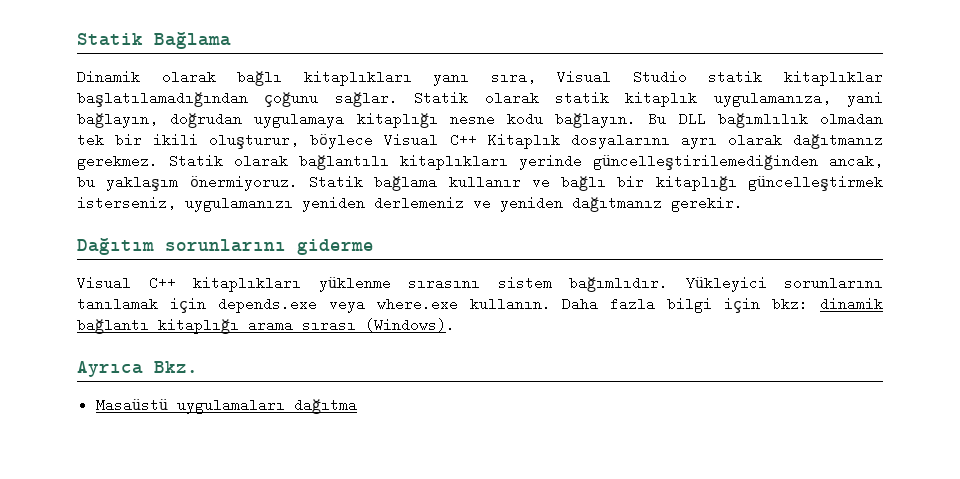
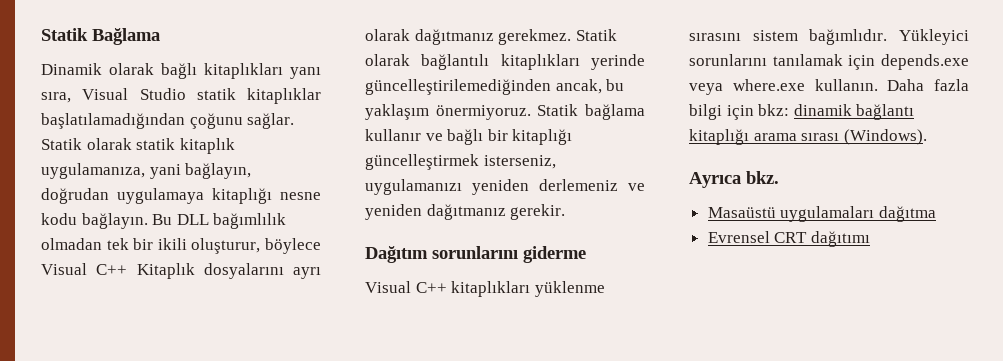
[154,361,198,373] Bkz. -> [746,171,779,184] bkz.
(357, 406) none -> [707,231,870,247] // Evrensel CRT dağıtımı

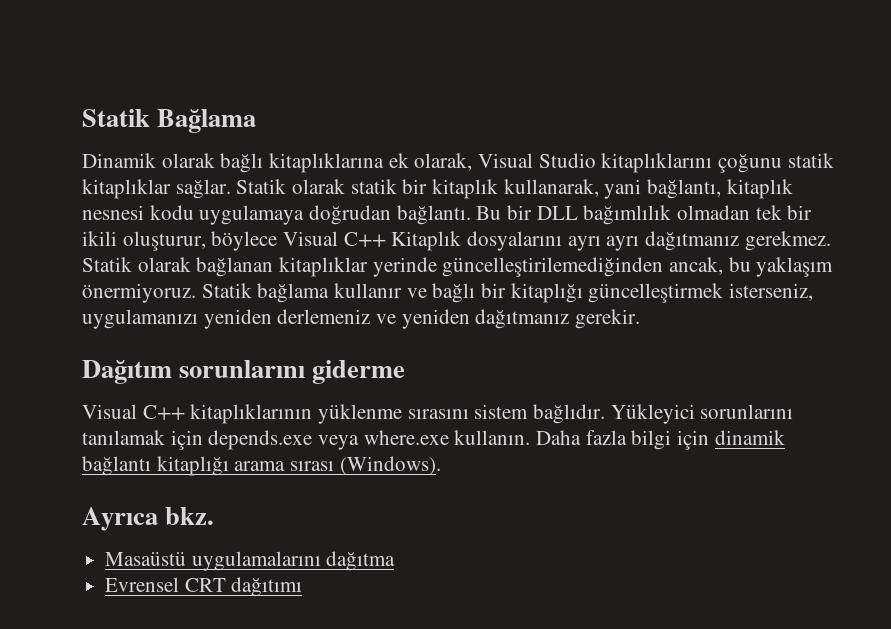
[204,63,321,79] [41,88,321,104] [41,113,295,129] [41,138,235,154] [41,163,252,179] [41,188,321,204] [41,213,173,229] kitaplıkları yanı sıra, Visual Studio statik kitaplıklar başlatılamadığından çoğunu sağlar. Statik olarak statik kitaplık uygulamanıza, yani bağlayın, doğrudan uygulamaya kitaplığı nesne kodu bağlayın. Bu -> [269,153,834,173] [82,179,793,199] [82,205,533,225] kitaplıklarına ek olarak, Visual Studio kitaplıklarını çoğunu statik kitaplıklar sağlar. Statik olarak statik bir kitaplık kullanarak, yani bağlantı, kitaplık nesnesi kodu uygulamaya doğrudan bağlantı. Bu bir
[365,29,410,41] olarak -> [606,236,640,251] ayrı
[421,54,580,70] bağlantılı kitaplıkları -> [196,257,369,277] bağlanan kitaplıklar
[451,281,531,297] kitaplıkları -> [190,404,313,424] kitaplıklarının
[809,29,888,45] bağımlıdır. -> [533,404,606,424] bağlıdır.
[758,104,790,116] bkz: -> (710, 440) none
[780,206,875,222] uygulamaları -> [191,551,321,571] uygulamalarını

